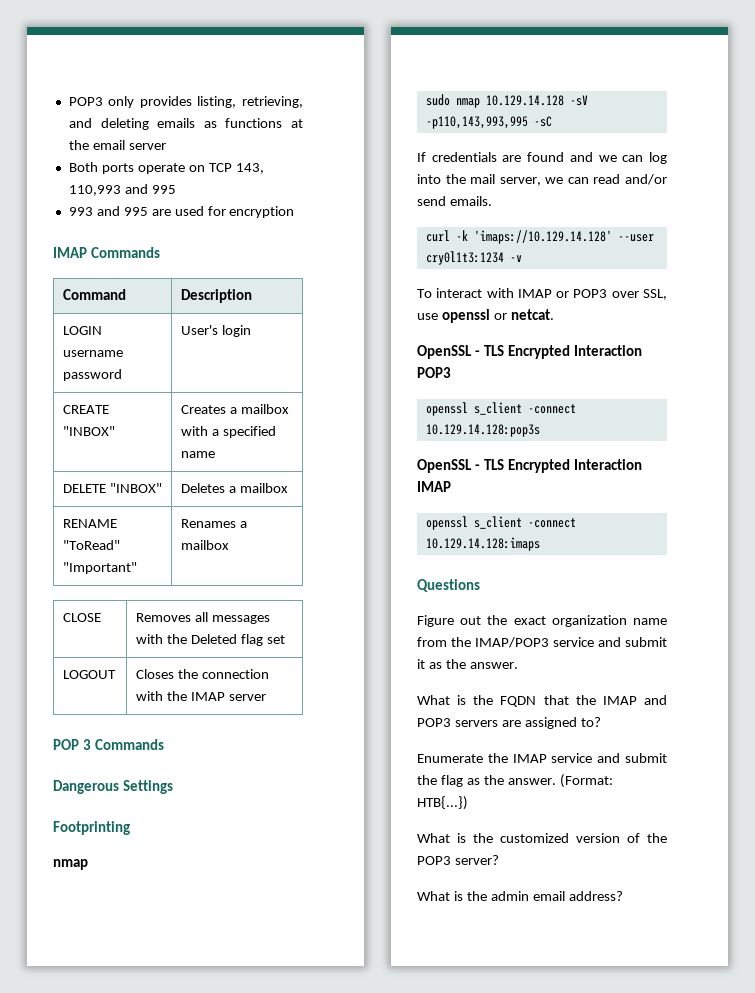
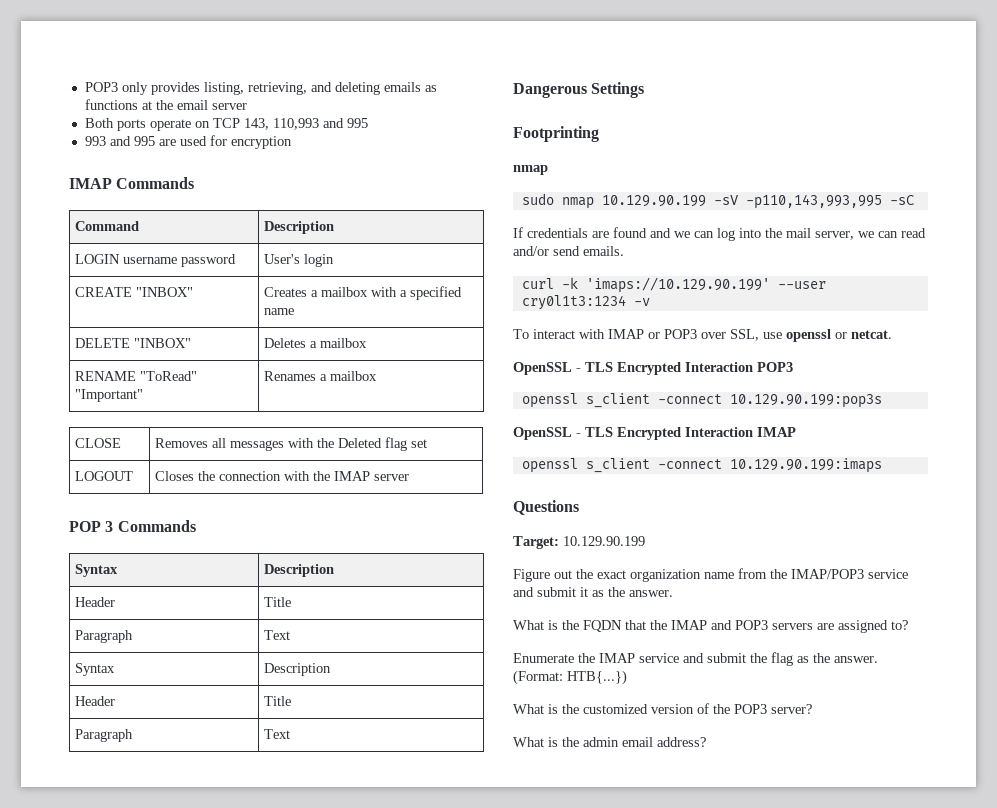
(165, 744) none -> [74,564,118,577] [263,564,334,577] [74,597,115,607] [263,597,291,607] [74,630,133,643] [263,630,290,640] [74,663,115,676] [263,663,331,676] [74,696,115,706] [263,696,291,706] [74,729,133,742] [263,729,290,739] // Syntax | Description // Header | Title // Paragraph | Text // Syntax | Description // Header | Title // Paragraph | Text
[485,95,564,106] 10.129.14.128 -> [601,195,706,207] 10.129.90.199
[473,230,612,244] 'imaps://10.129.14.128' -> [585,277,770,293] 'imaps://10.129.90.199'
[425,424,540,437] 10.129.14.128:pop3s -> [729,394,882,408] 10.129.90.199:pop3s
[425,537,540,551] 10.129.14.128:imaps -> [729,458,882,473] 10.129.90.199:imaps
(480, 585) none -> [513,536,645,549] // Target: 10.129.90.199

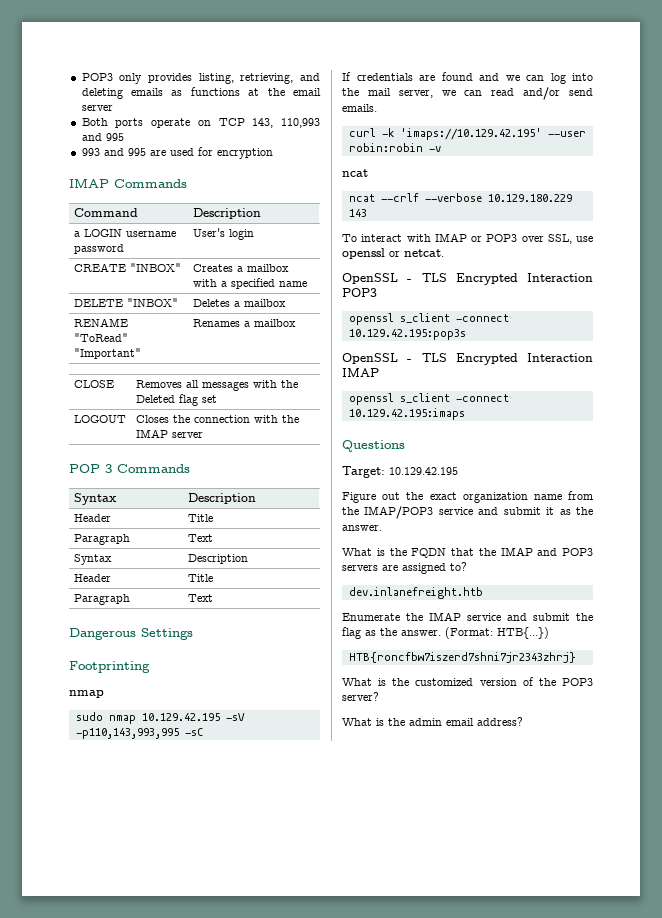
(334, 227) none -> [73,231,80,237] a
[601,195,706,207] 10.129.90.199 -> [141,713,220,721] 10.129.42.195
[585,277,826,293] [521,295,650,310] 'imaps://10.129.90.199' --user cry0l1t3:1234 -v -> [399,128,586,140] [348,143,441,152] [342,169,368,177] [348,193,572,202] [348,209,367,217] 'imaps://10.129.42.195' --user robin:robin -v // ncat // ncat --crlf --verbose 10.129.180.229 143
[729,394,882,408] 10.129.90.199:pop3s -> [348,329,466,340] 10.129.42.195:pop3s
[729,458,882,473] 10.129.90.199:imaps -> [348,408,465,420] 10.129.42.195:imaps
[563,536,645,546] 10.129.90.199 -> [389,467,458,475] 10.129.42.195
(908, 625) none -> [348,587,483,599] // dev.inlanefreight.htb
(627, 677) none -> [348,652,576,663] // HTB{roncfbw7iszerd7shni7jr2343zhrj}

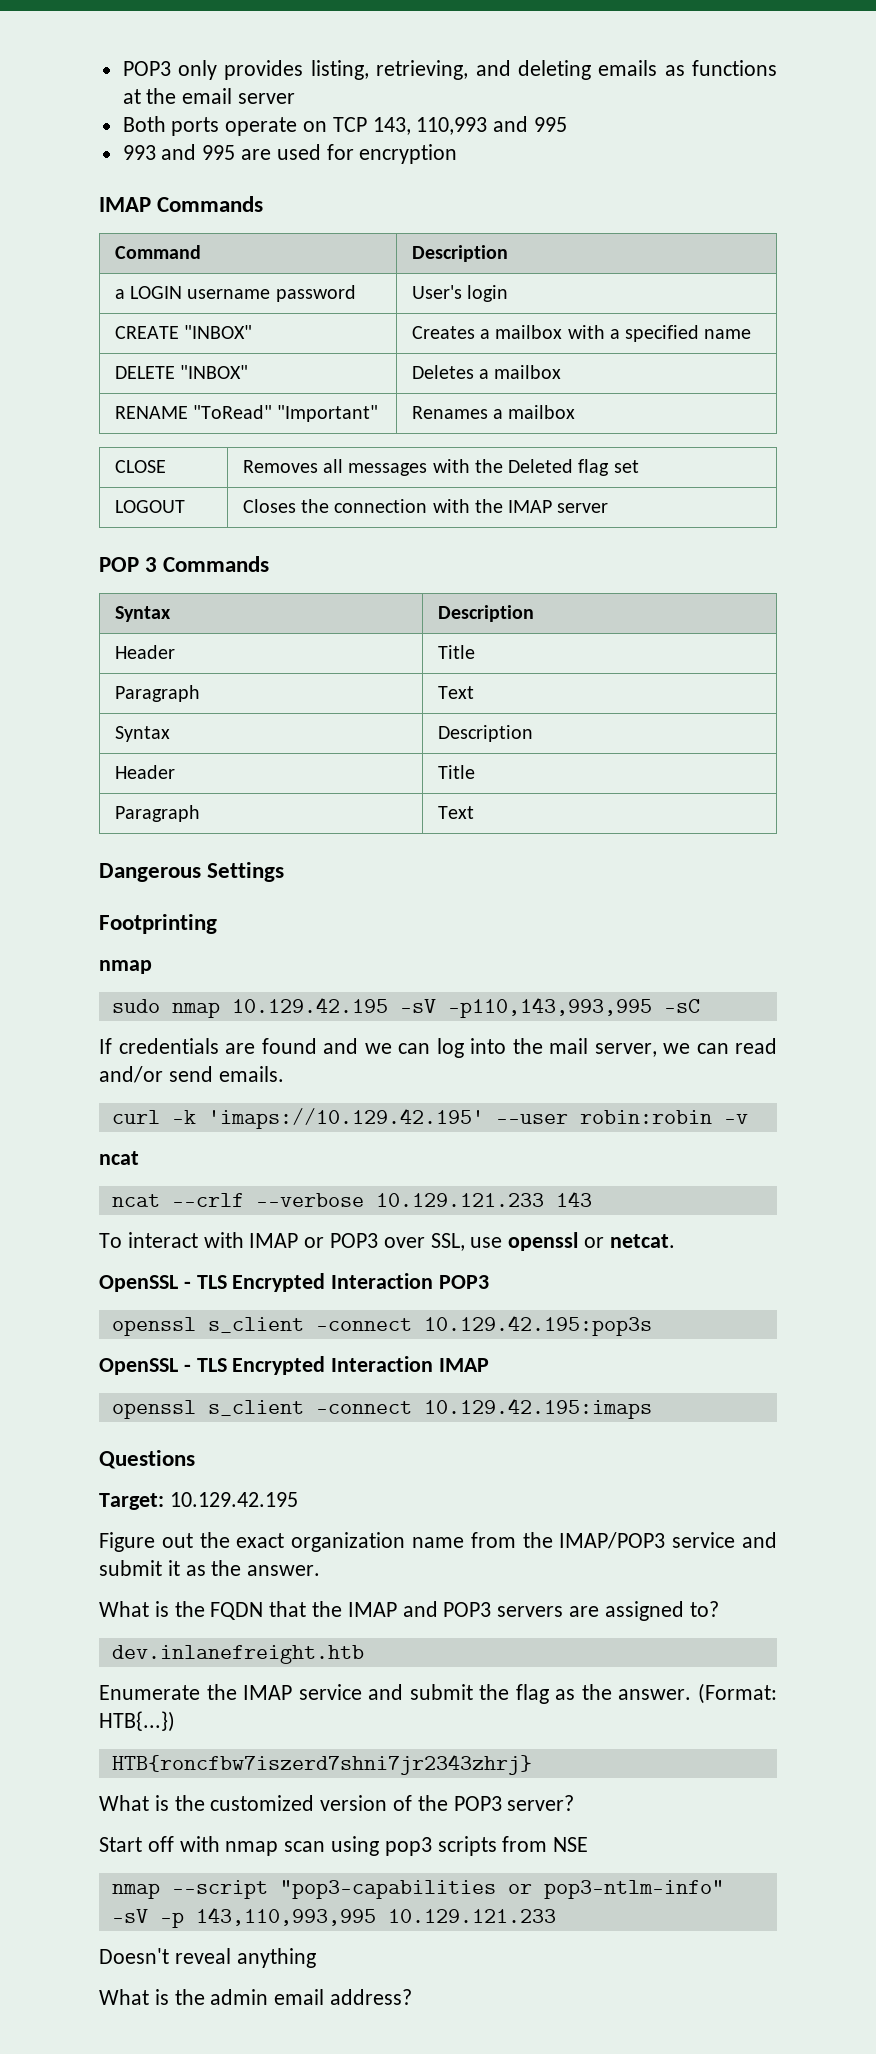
[487,194,572,202] 10.129.180.229 -> [375,1193,544,1207] 10.129.121.233
(379, 696) none -> [99,1836,589,1856] [111,1880,724,1899] [111,1907,556,1928] [99,1948,316,1968] // Start off with nmap scan using pop3 scripts from NSE // nmap --script "pop3-capabilities or pop3-ntlm-info" -sV -p 143,110,993,995 10.129.121.233 // Doesn't reveal anything

